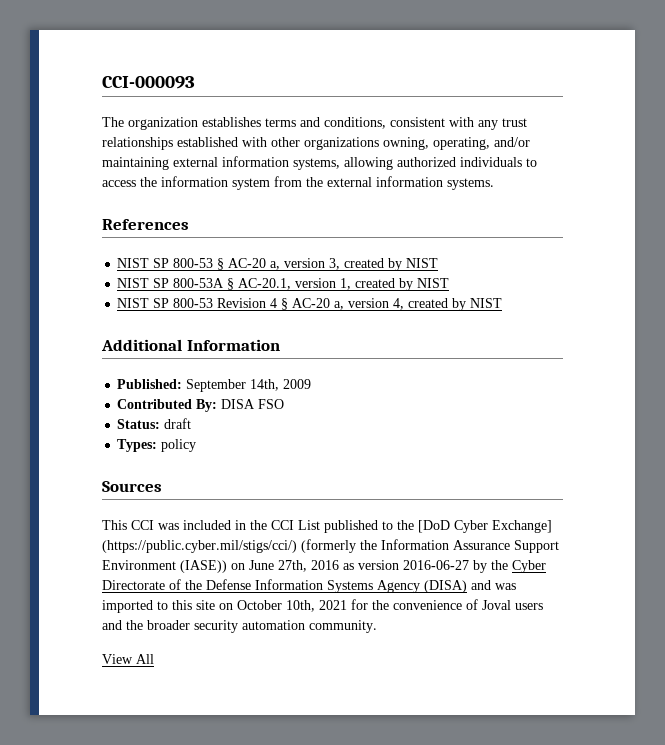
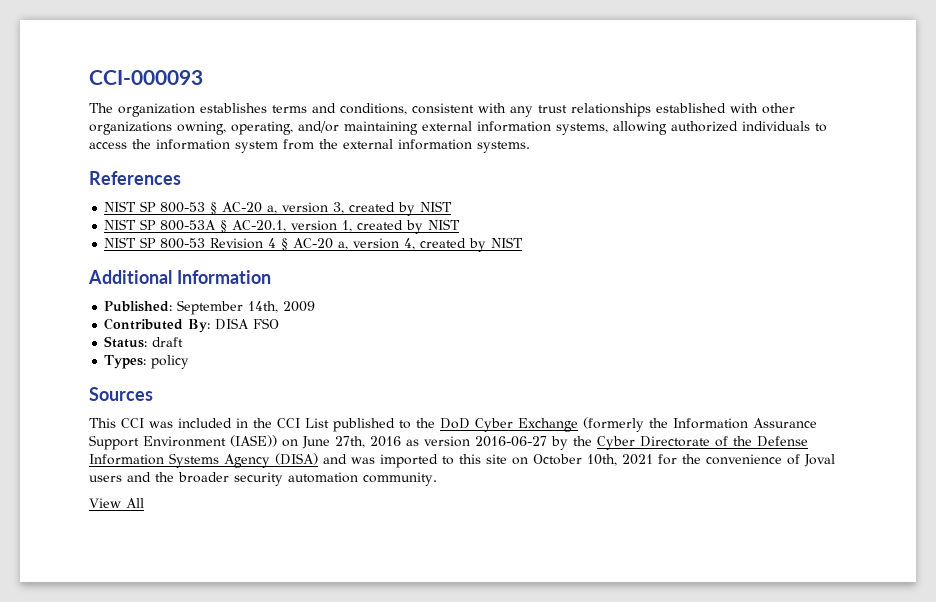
[418,520,552,533] [102,540,297,553] [DoD Cyber Exchange] (https://public.cyber.mil/stigs/cci/) -> [440,418,578,432] DoD Cyber Exchange

